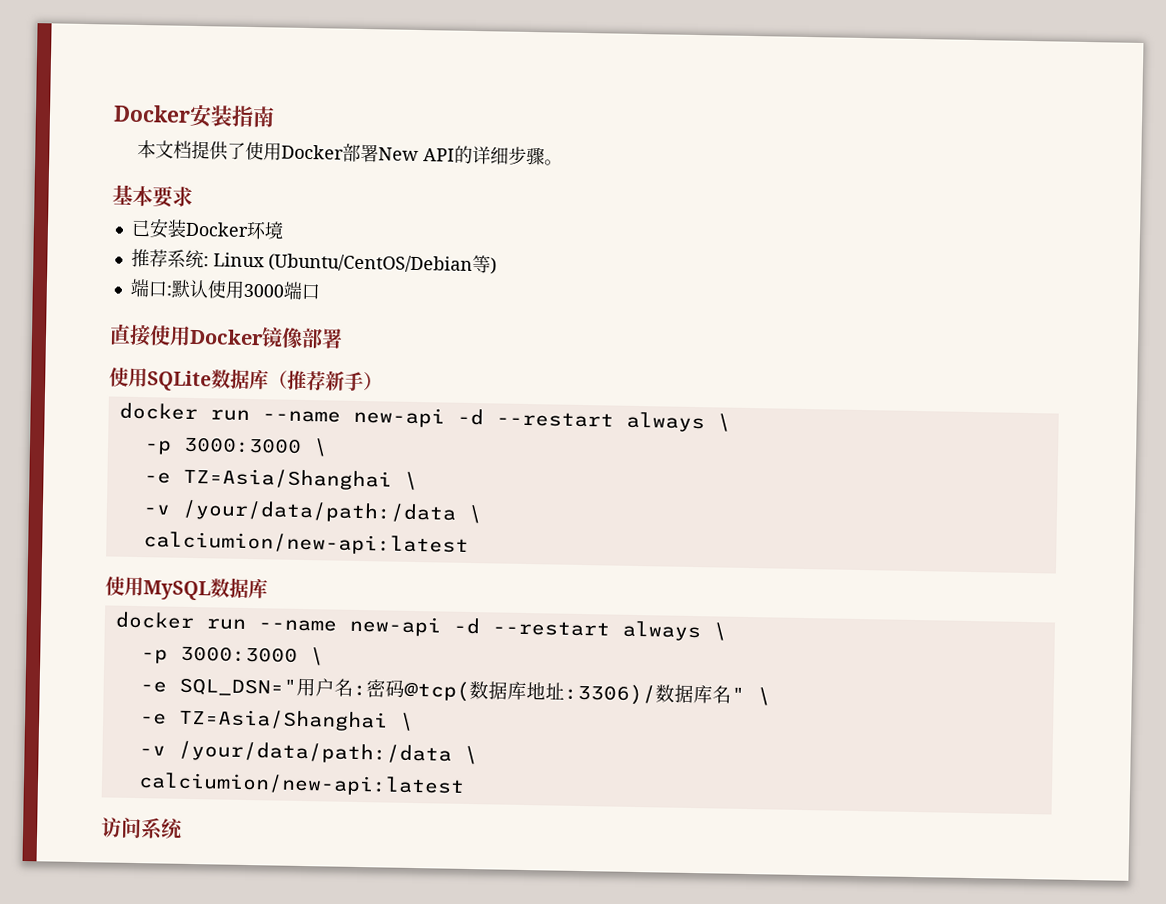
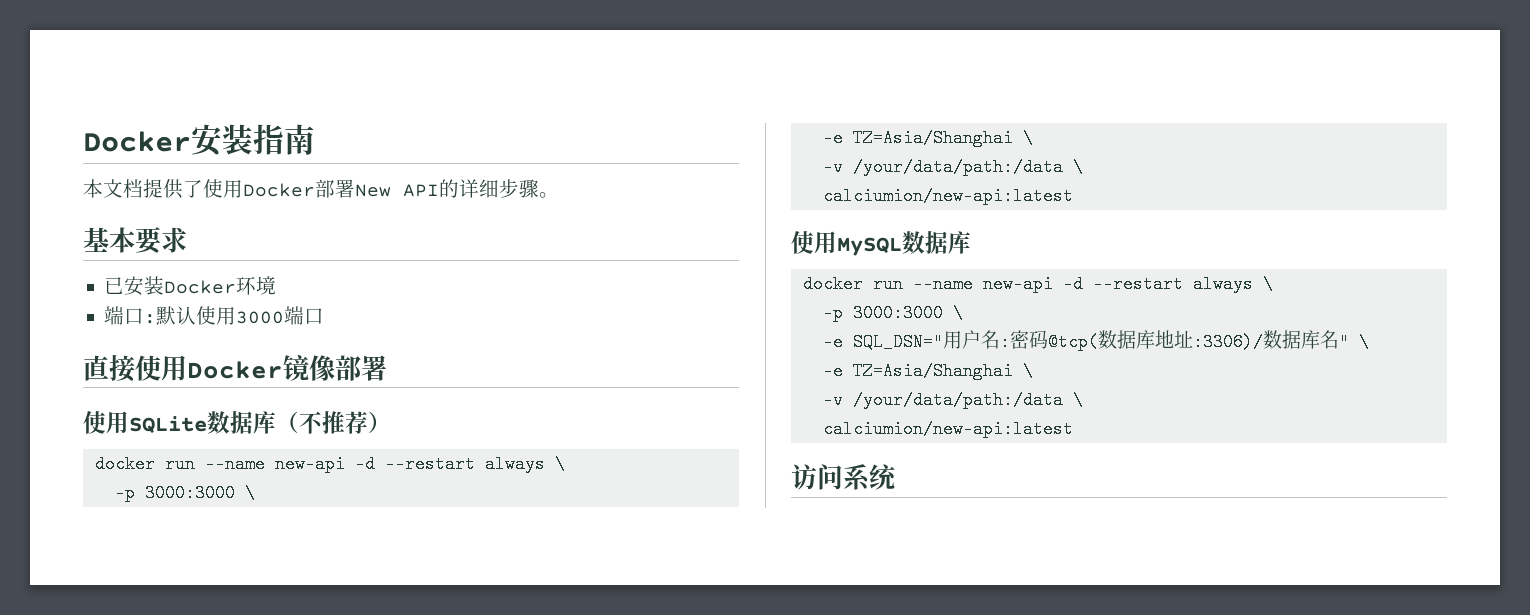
[130,248,497,275] // 推荐系统: Linux (Ubuntu/CentOS/Debian等) -> (277, 285) none
[287,370,364,392] 推荐新手 -> [299,411,368,434] 不推荐

